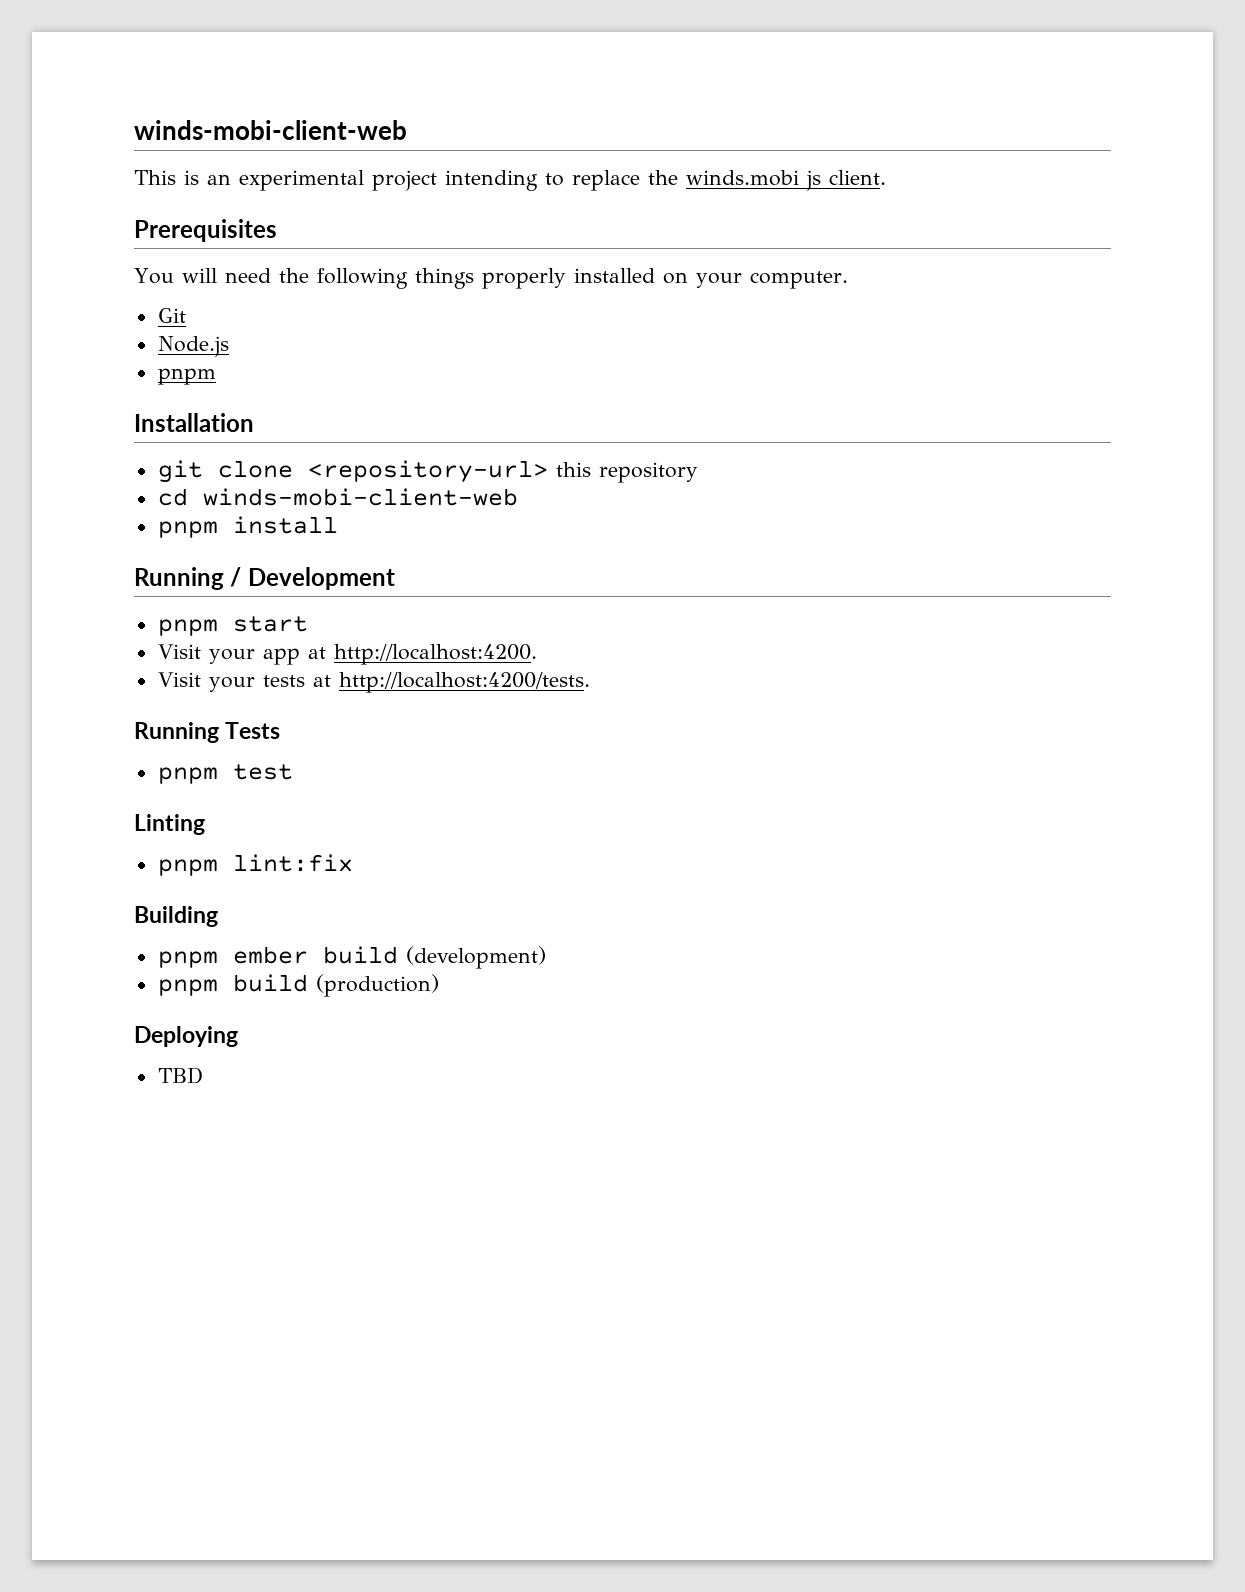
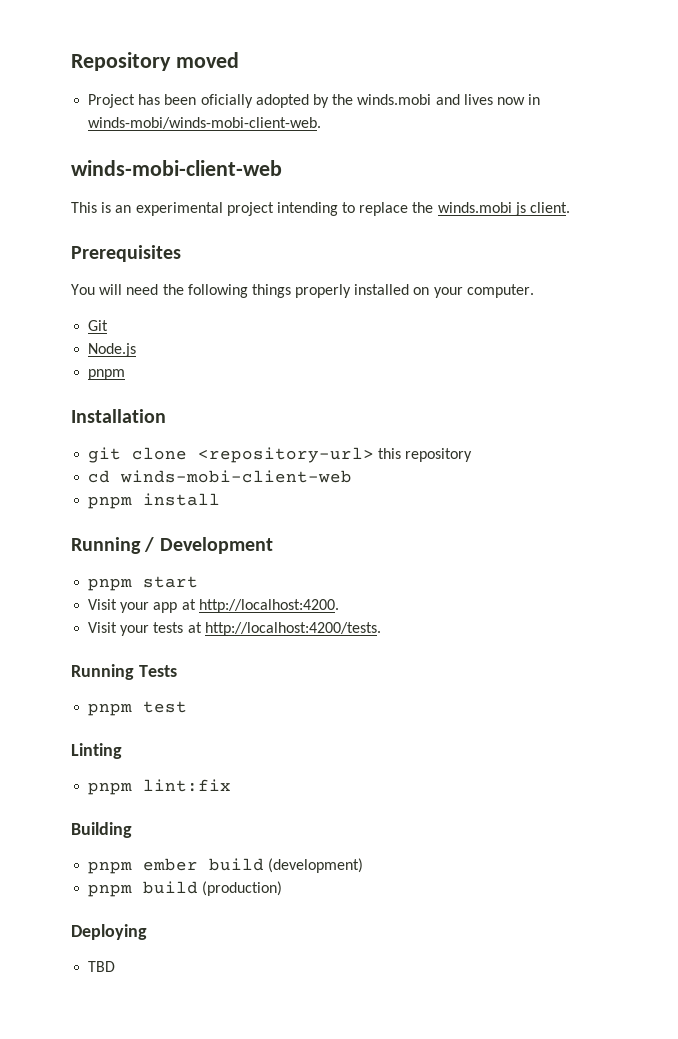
(134, 130) none -> [71,52,239,71] [88,94,541,108] [88,117,322,129] Repository moved // Project has been oficially adopted by the winds.mobi and lives now in winds-mobi/winds-mobi-client-web. //

